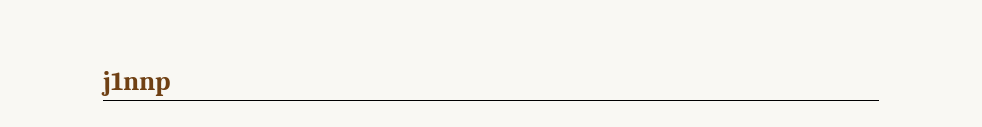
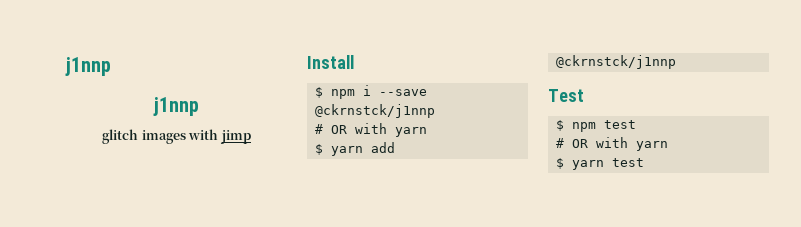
[101,71,170,96] j1nnp -> [65,57,111,76] [153,97,199,116] [102,129,251,144] [307,55,354,69] [314,85,427,99] [314,104,435,118] [314,123,427,137] [314,142,395,156] [555,55,676,69] [548,89,584,102] [555,120,636,132] [555,137,668,151] [555,158,644,170] j1nnp // j1nnp // glitch images with jimp // Install // $ npm i --save @ckrnstck/j1nnp // # OR with yarn // $ yarn add @ckrnstck/j1nnp // Test // $ npm test // # OR with yarn // $ yarn test

